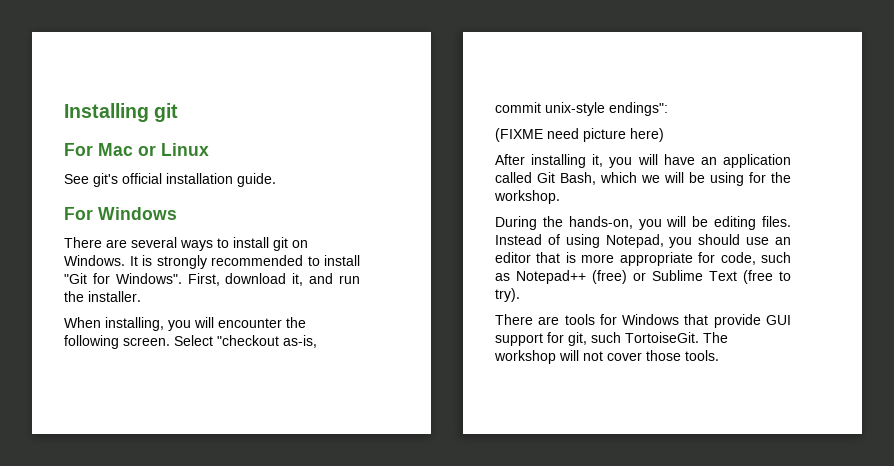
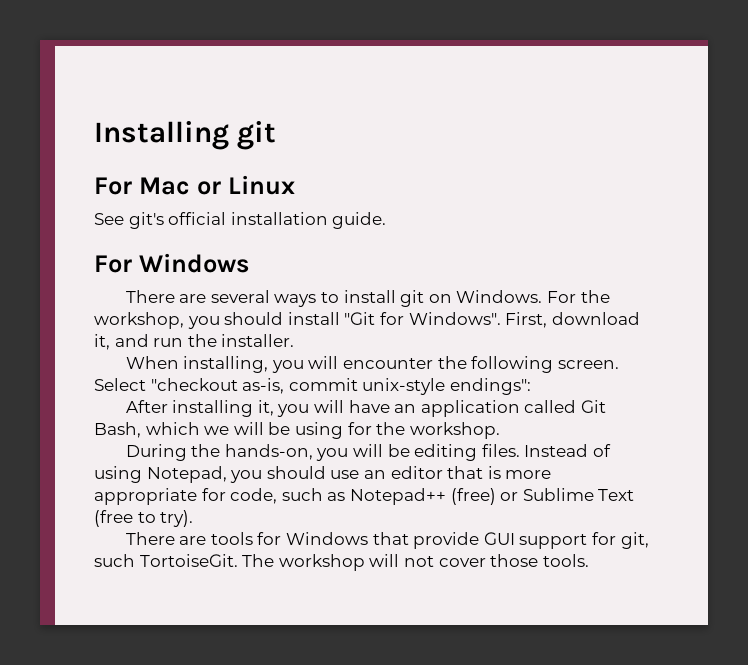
[129,255,320,269] It is strongly recommended to -> [546,290,610,303] [94,312,284,329] For the workshop, you should
[495,128,664,142] // (FIXME need picture here) -> (531, 386) none

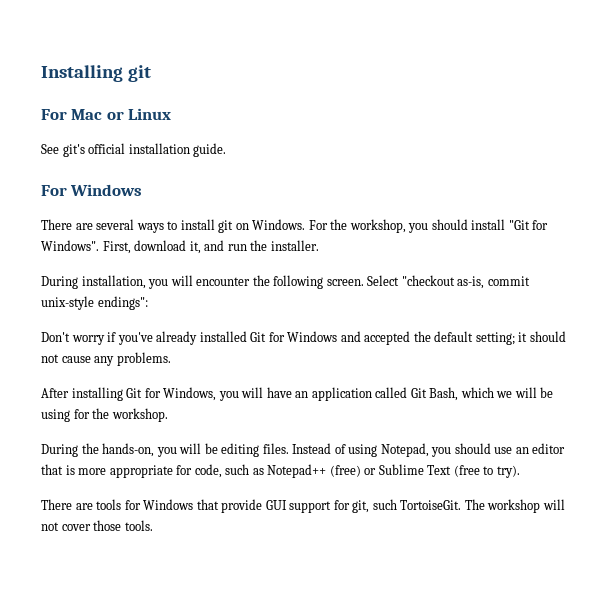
[125,356,269,373] When installing, -> [41,275,146,289] During installation,
(531, 386) none -> [41,331,566,345] [41,352,171,366] // Don't worry if you've already installed Git for Windows and accepted the default setting; it should not cause any problems.
[257,400,274,416] it, -> [126,387,217,401] Git for Windows,

